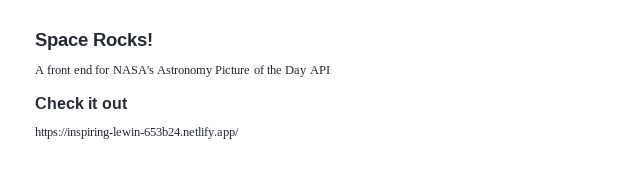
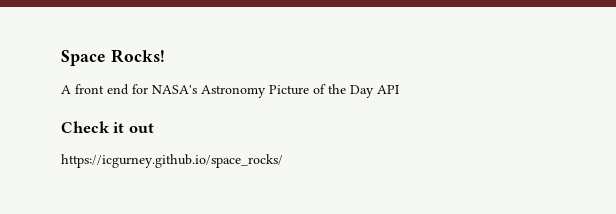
[35,127,239,139] https://inspiring-lewin-653b24.netlify.app/ -> [61,154,283,168] https://icgurney.github.io/space_rocks/

